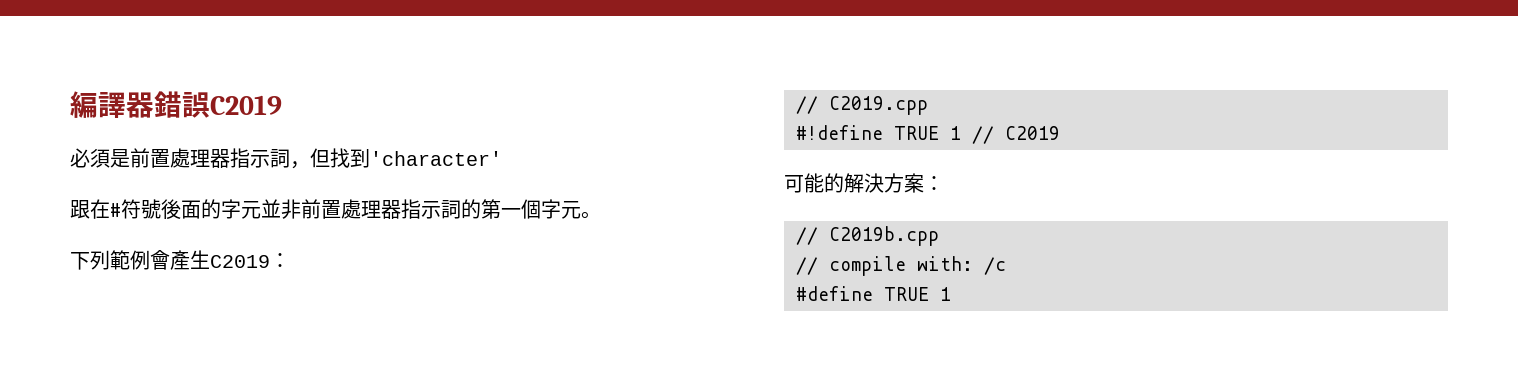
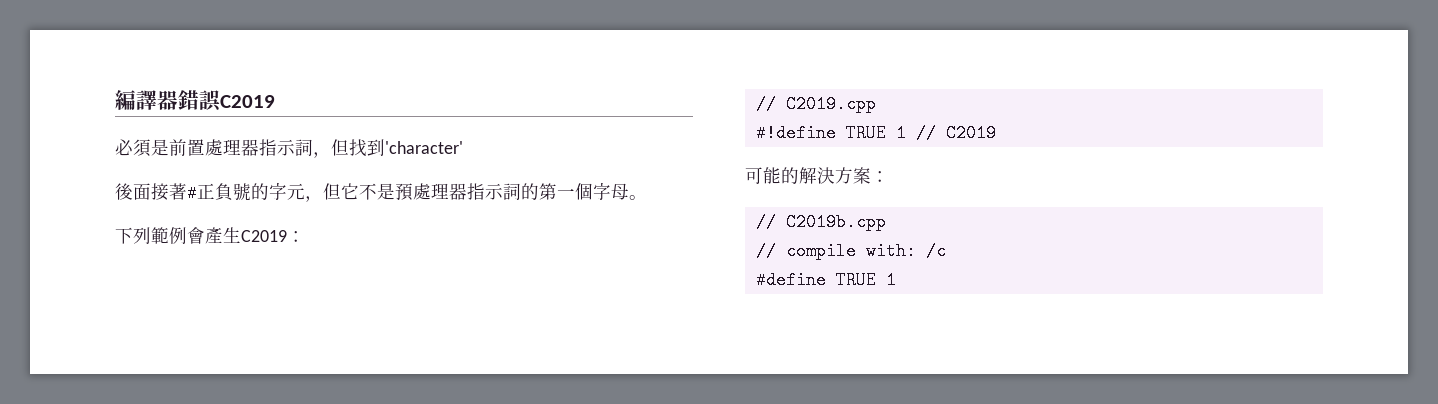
[70,199,341,219] 跟在#符號後面的字元並非前置 -> [115,182,413,202] 後面接著#正負號的字元，但它不是預
[561,201,581,219] 元 -> [611,183,629,200] 母

